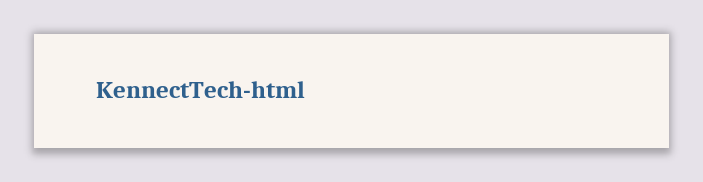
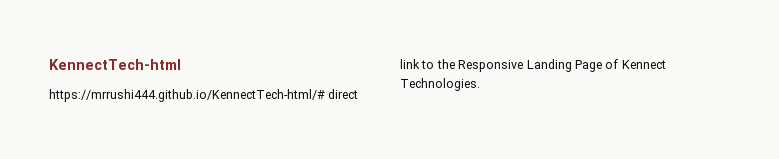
(305, 89) none -> [49,89,359,102] [400,59,666,72] [400,78,480,91] // https://mrrushi444.github.io/KennectTech-html/# direct link to the Responsive Landing Page of Kennect Technologies.

